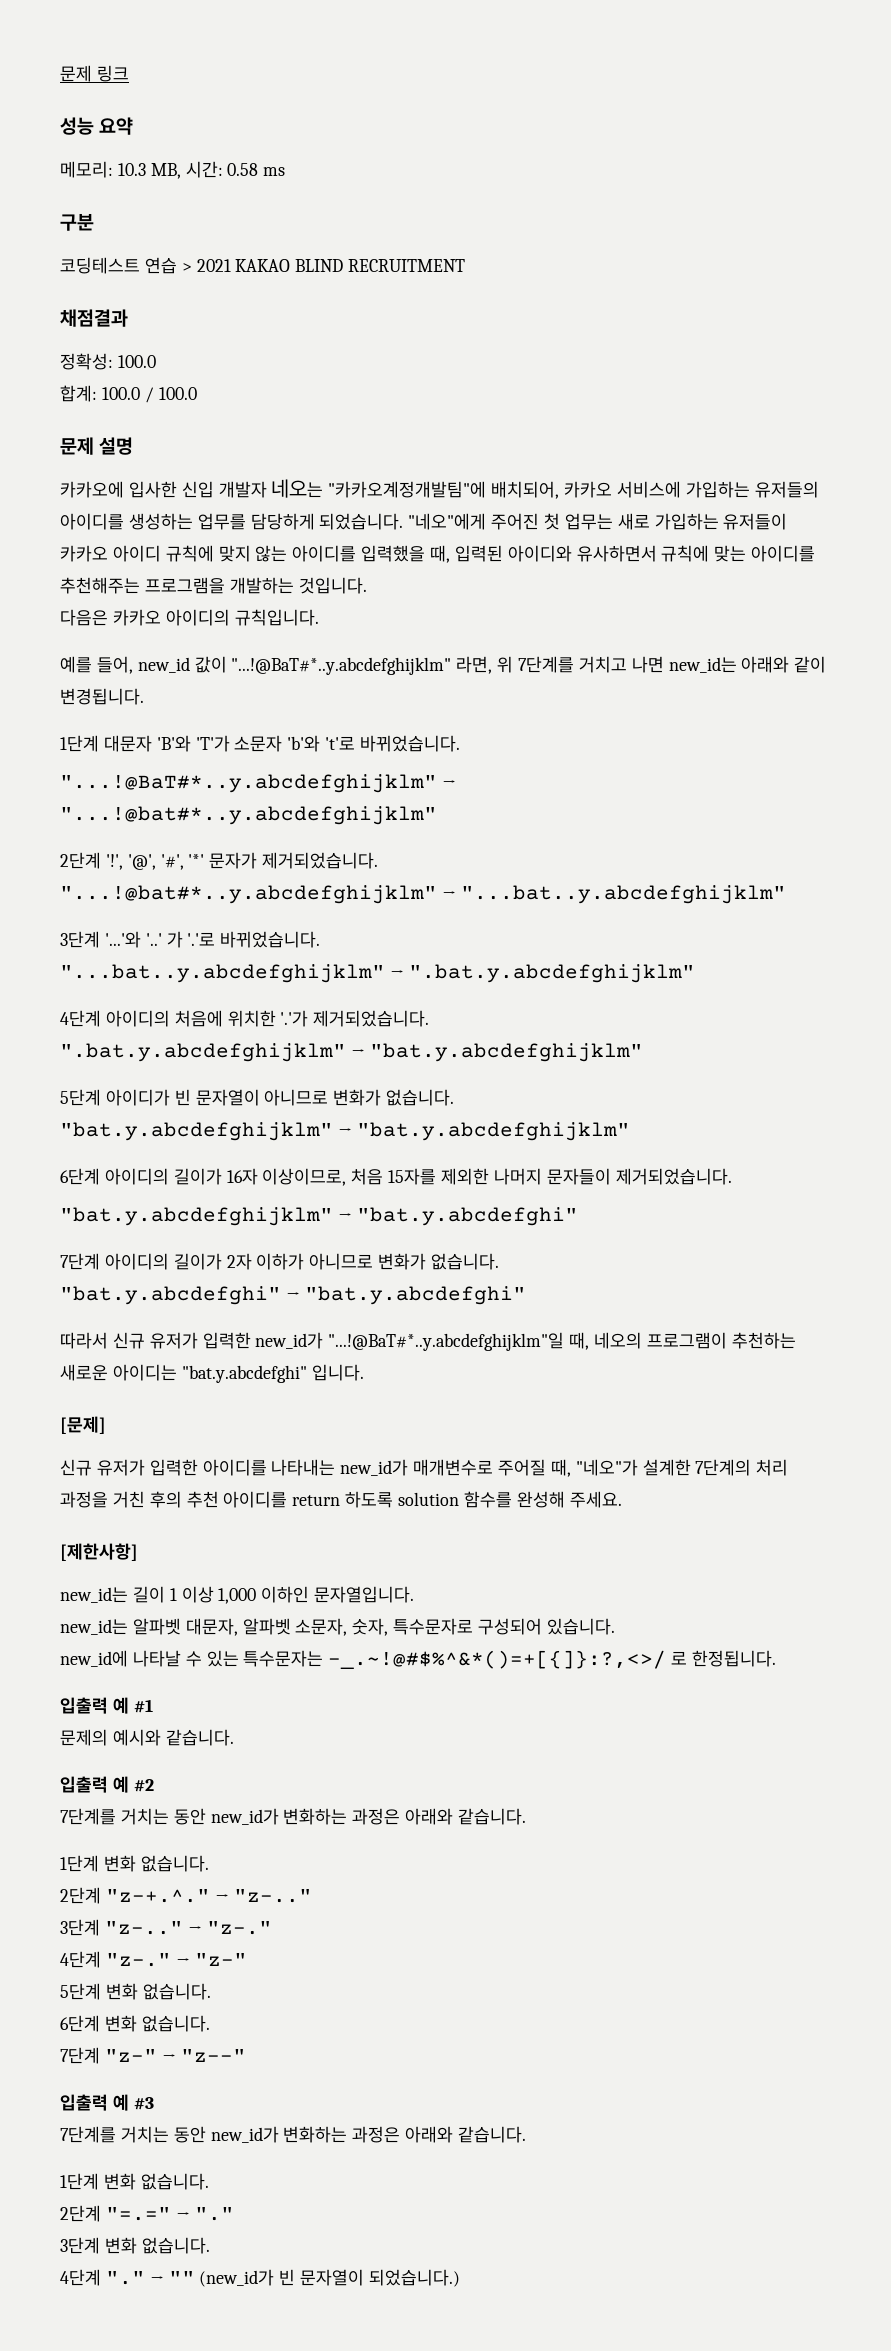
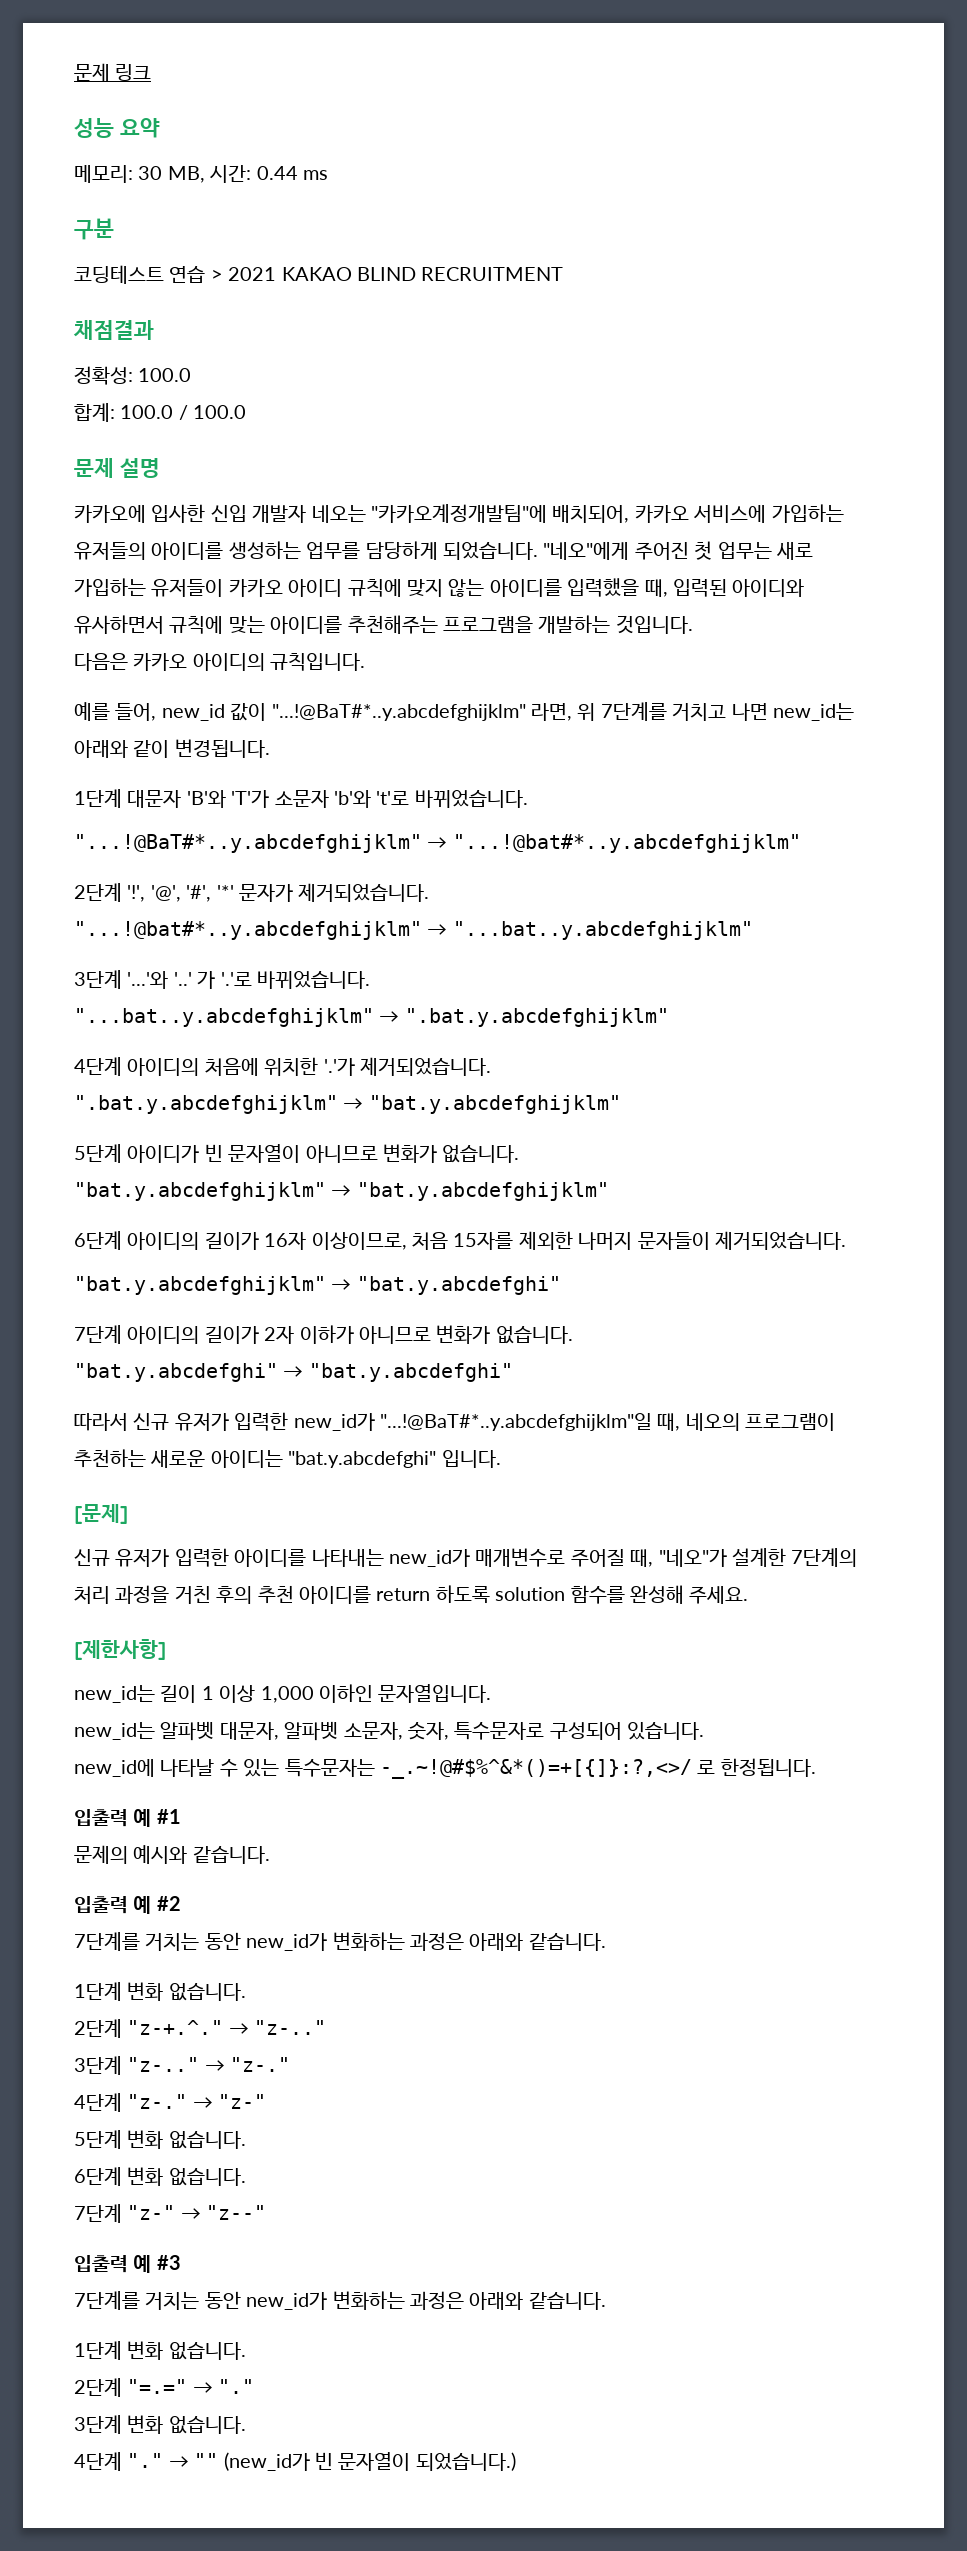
[117,163,146,176] 10.3 -> [138,166,163,180] 30
[227,163,259,176] 0.58 -> [256,166,298,180] 0.44

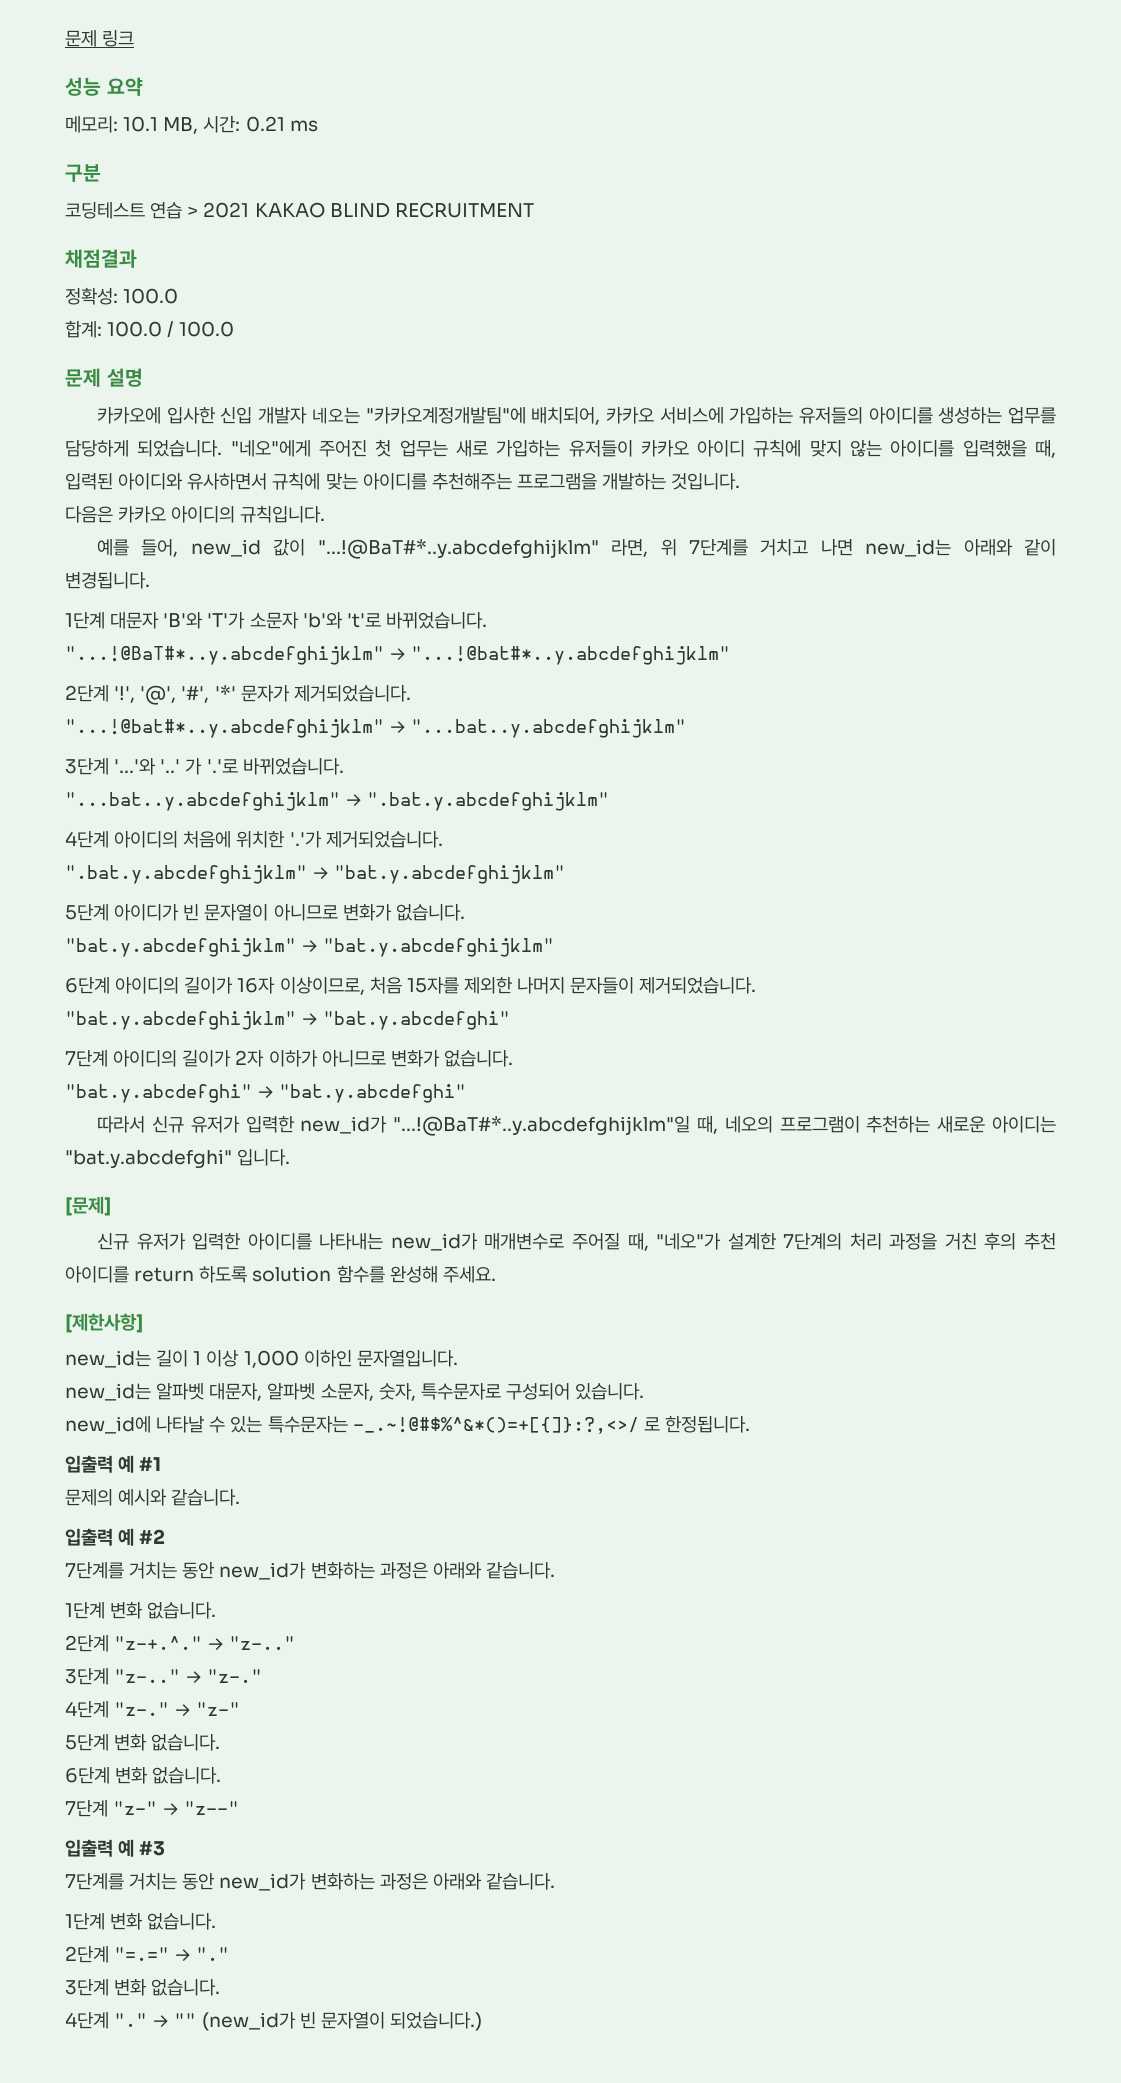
[138,166,163,180] 30 -> [123,116,159,132] 10.1
[256,166,298,180] 0.44 -> [245,116,285,132] 0.21

